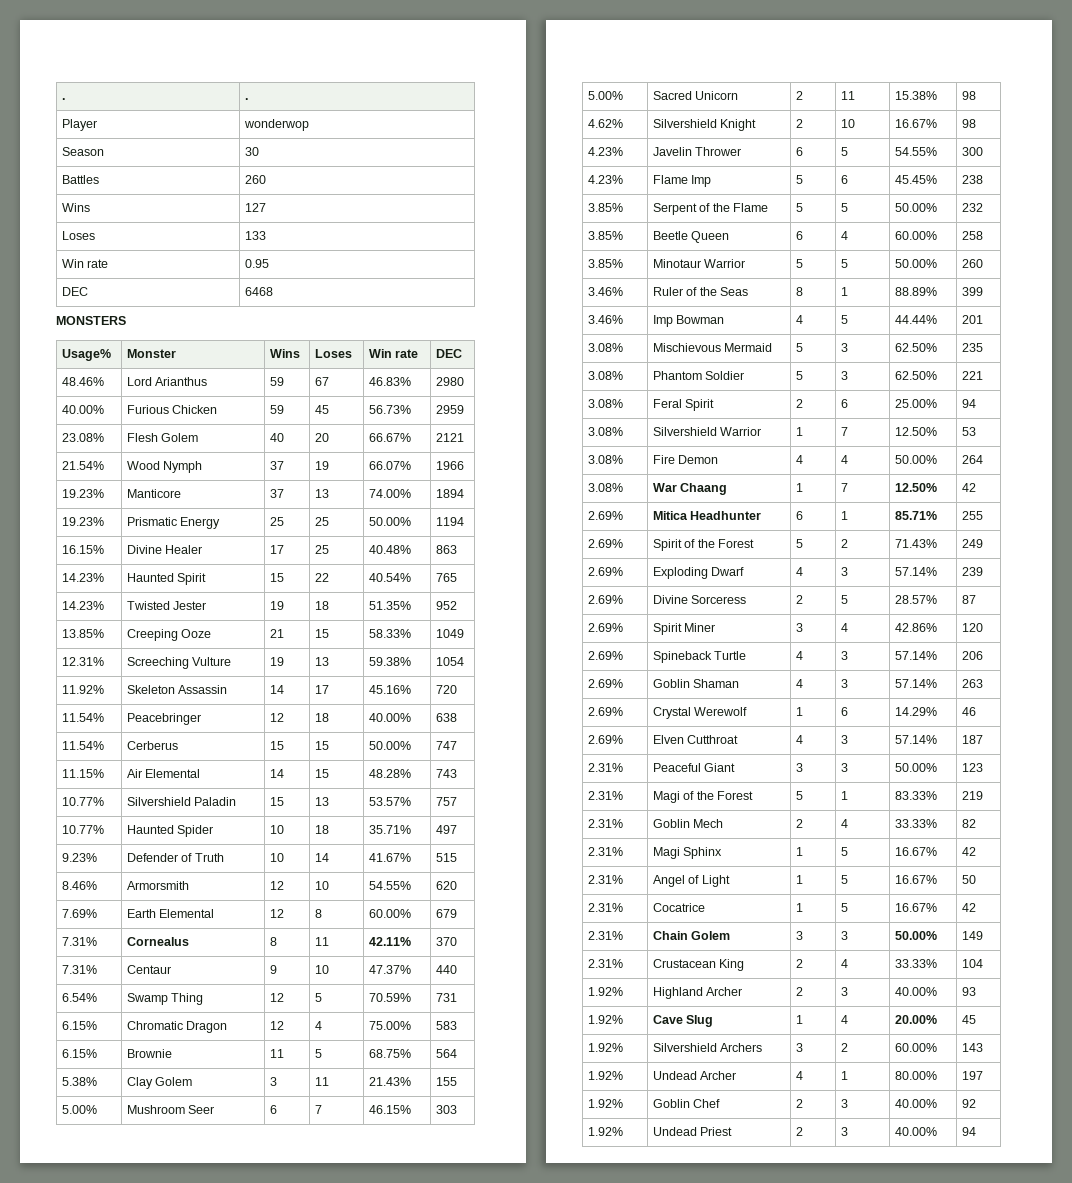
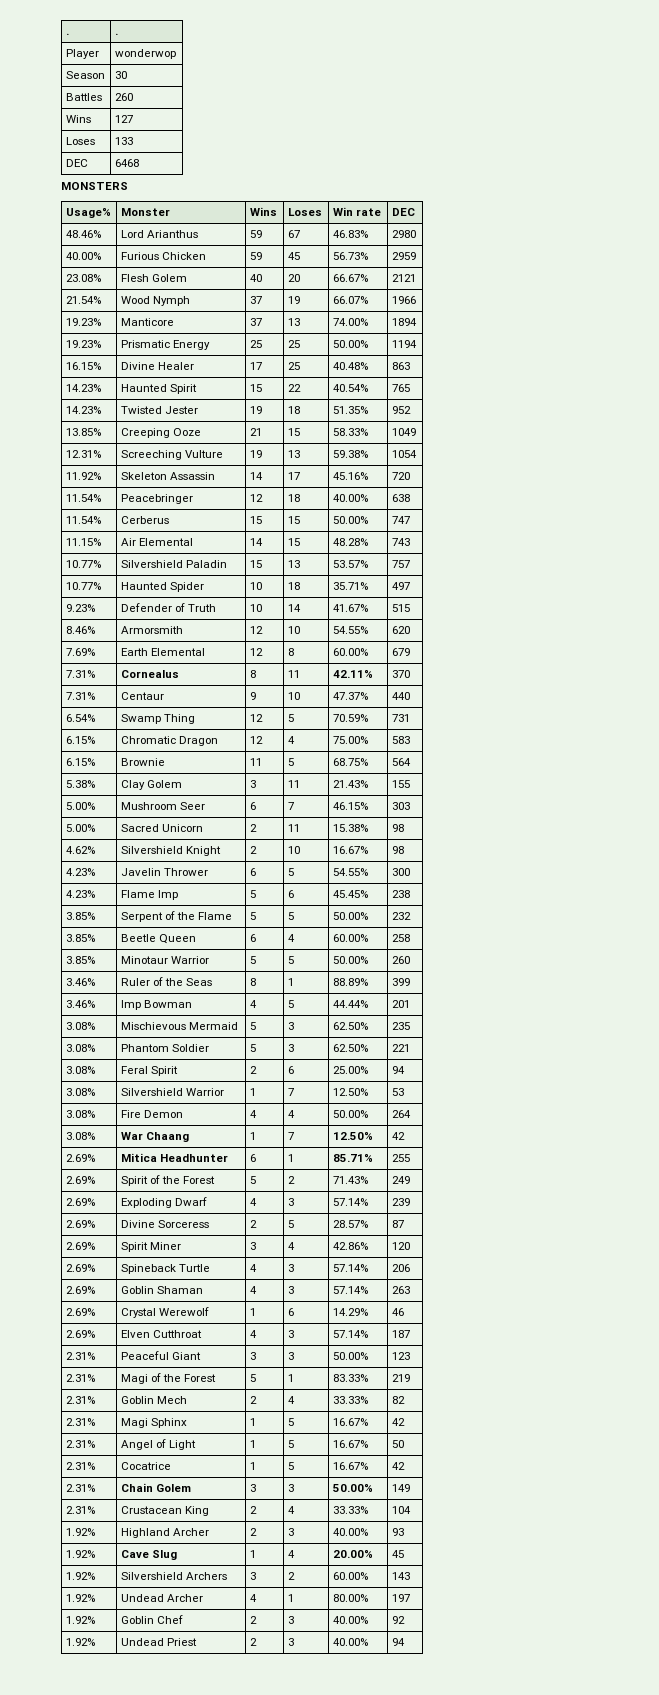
[61,259,109,268] [244,259,269,268] // Win rate | 0.95 -> (133, 141) none

